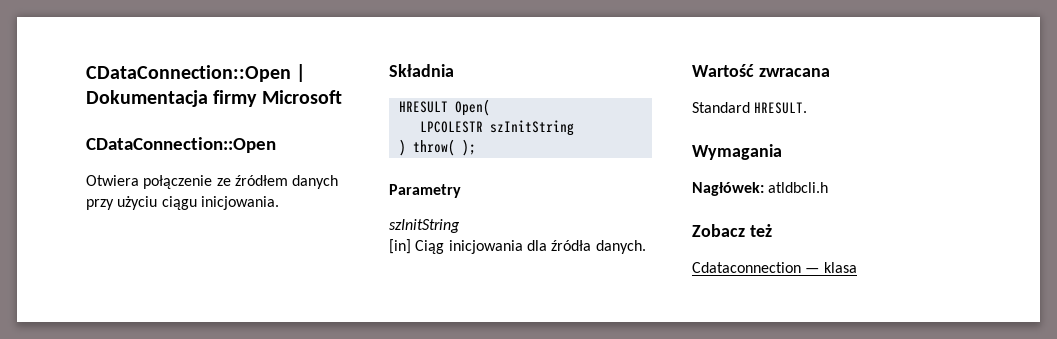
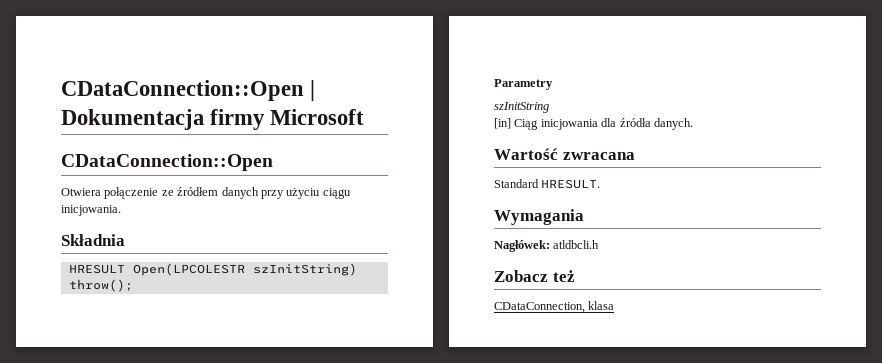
[454,99,490,116] [419,120,574,136] [398,139,476,156] Open( // LPCOLESTR szInitString // ) throw( ); -> [132,263,357,276] [68,279,133,292] Open(LPCOLESTR szInitString) throw();
[692,262,820,273] Cdataconnection — -> [494,302,585,313] CDataConnection,

